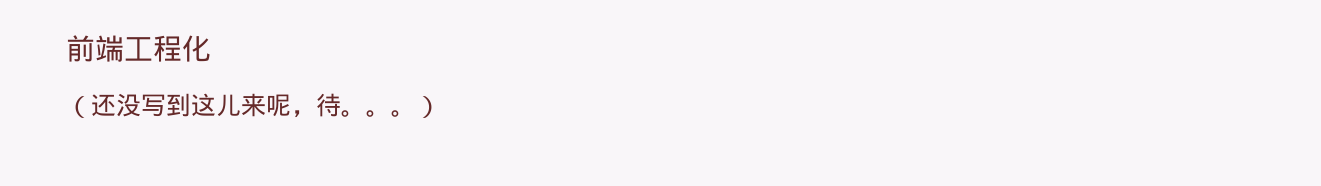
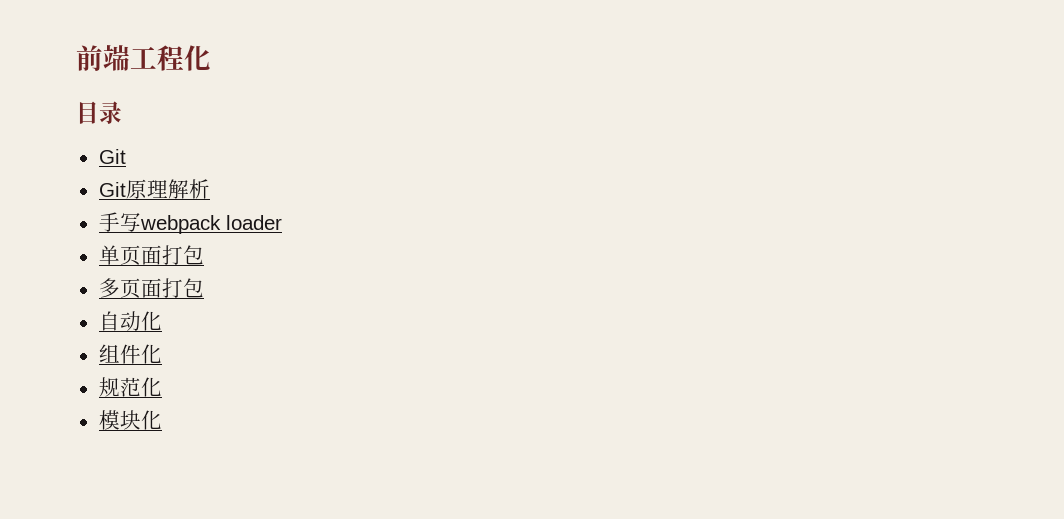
[66,93,441,118] （还没写到这儿来呢，待。。。） -> [76,101,122,124] [98,149,126,164] [98,179,210,199] [98,212,282,234] [98,245,204,265] [98,278,204,298] [98,311,162,331] [98,344,162,364] [98,377,162,397] [98,410,162,430] 目录 // Git // Git原理解析 // 手写webpack loader // 单页面打包 // 多页面打包 // 自动化 // 组件化 // 规范化 // 模块化

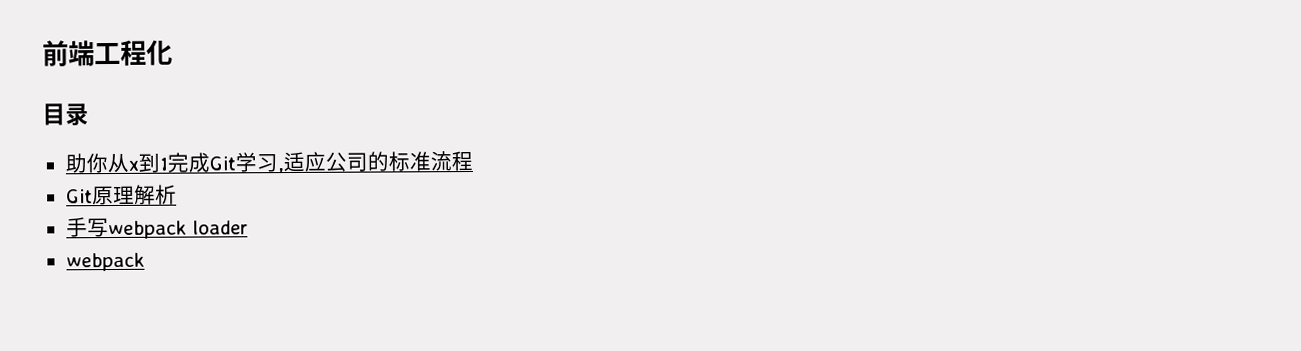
[98,149,126,164] Git -> [64,150,473,174] 助你从x到1完成Git学习,适应公司的标准流程
[98,245,204,265] [98,278,204,298] [98,311,162,331] [98,344,162,364] [98,377,162,397] [98,410,162,430] 单页面打包 // 多页面打包 // 自动化 // 组件化 // 规范化 // 模块化 -> [65,252,145,272] webpack

